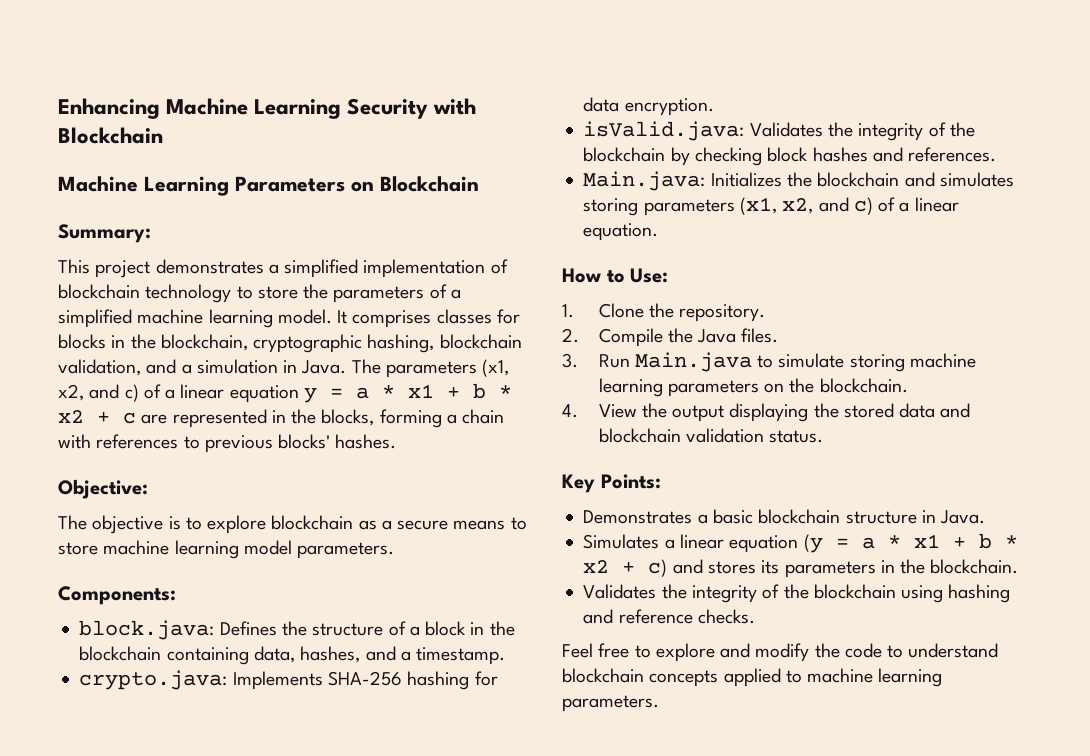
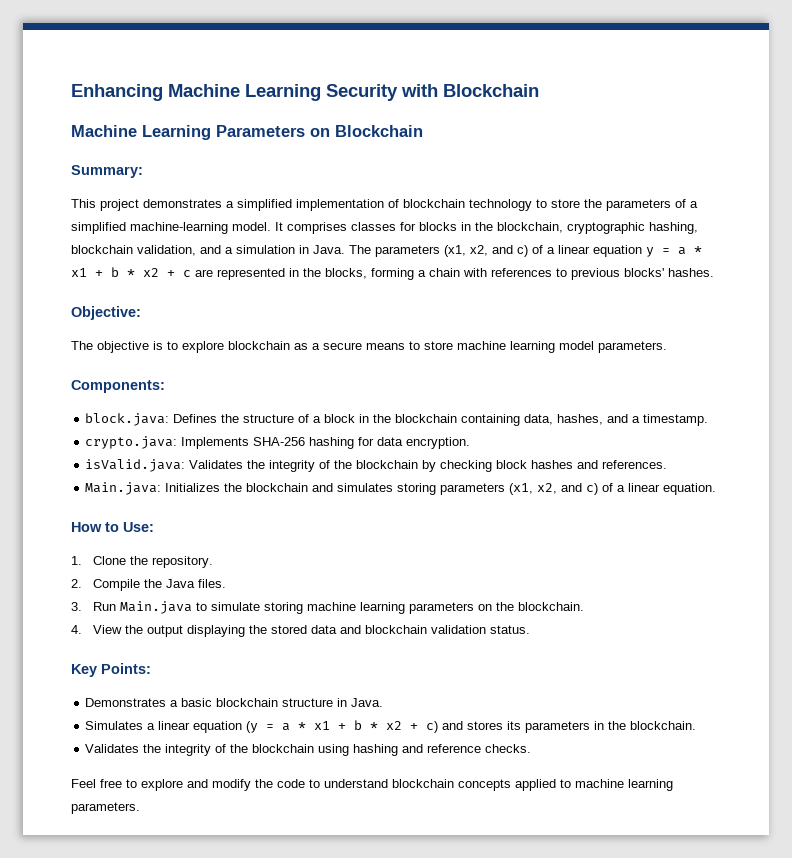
[137,309,273,328] machine learning -> [130,222,228,234] machine-learning

